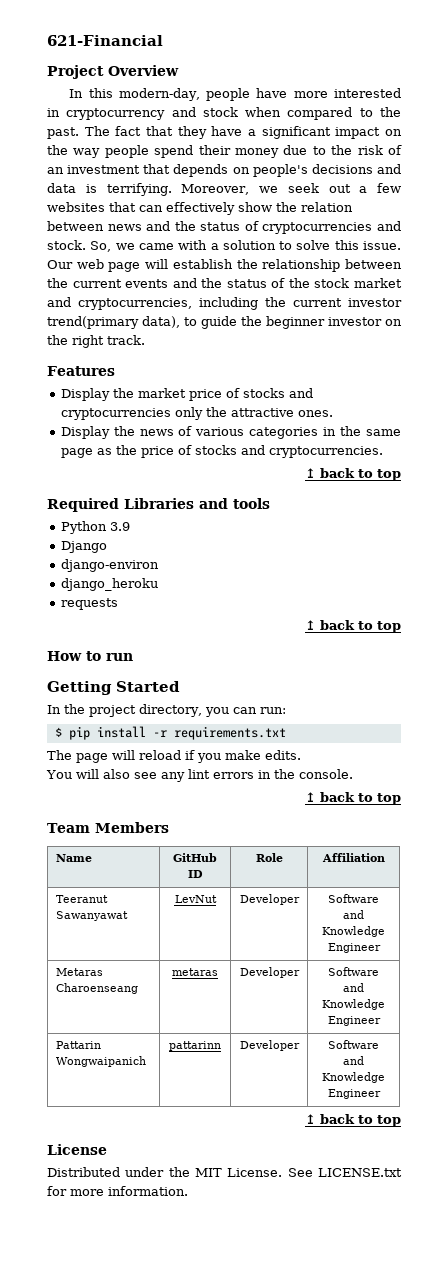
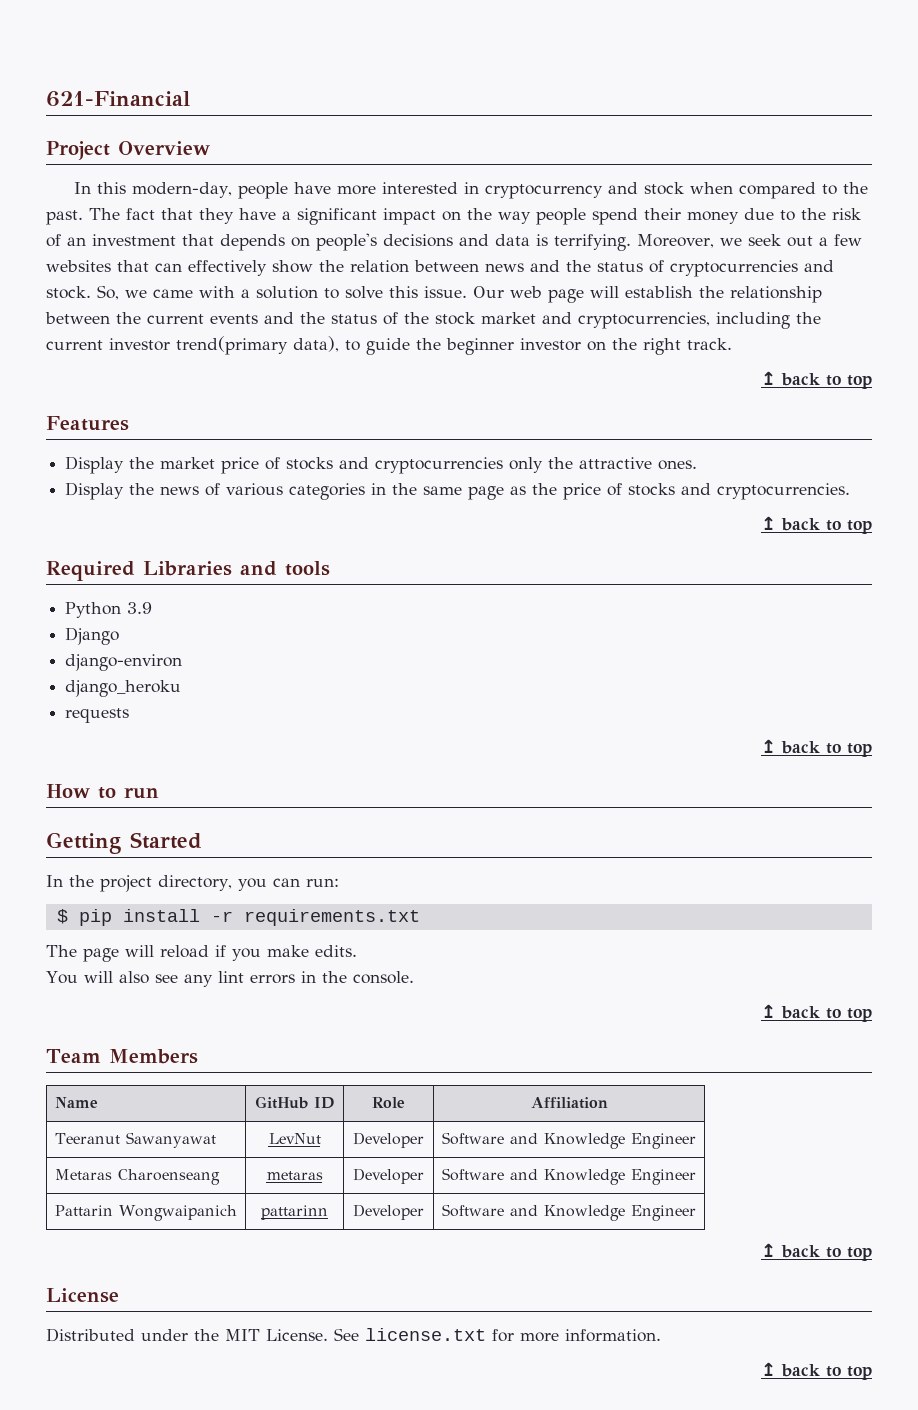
(145, 340) none -> [761,371,872,389] // ↥ back to top
[318,1168,402,1177] LICENSE.txt -> [365,1328,486,1341] license.txt
(188, 1191) none -> [761,1362,872,1380] // ↥ back to top

